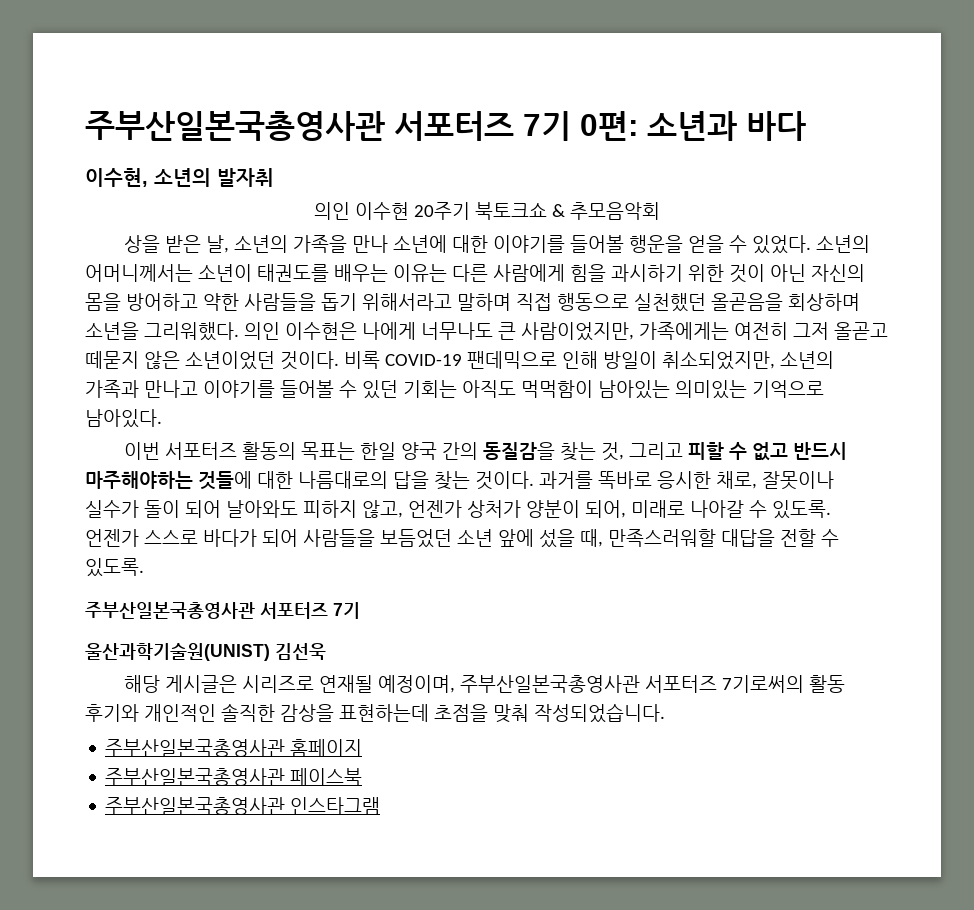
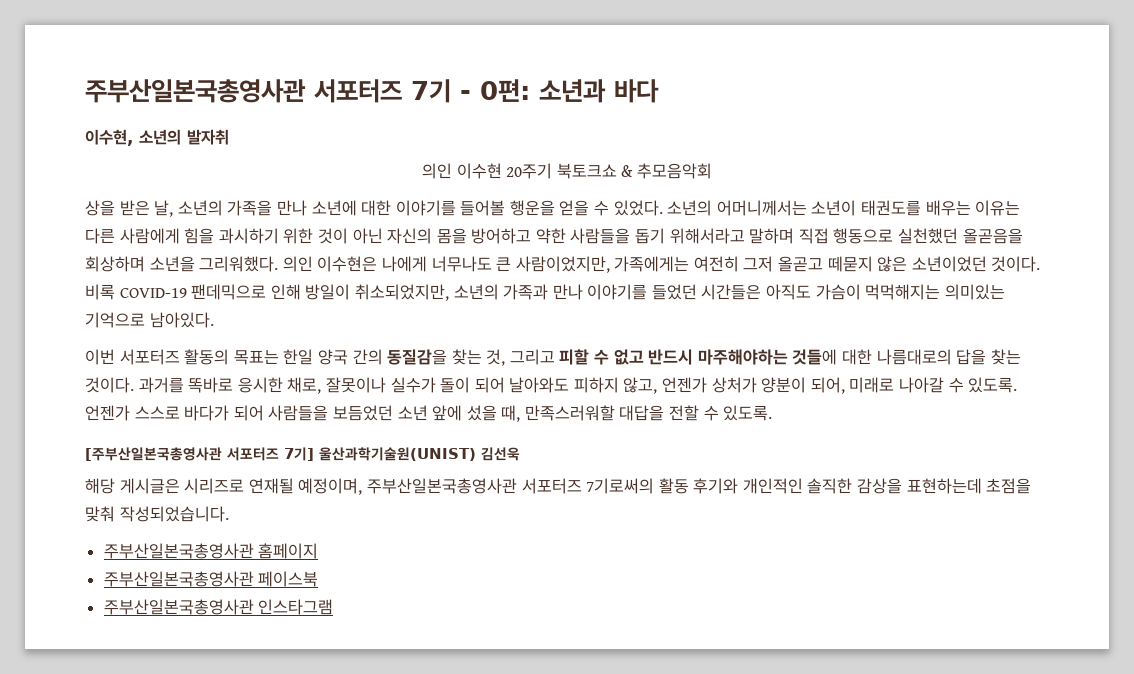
[85,111,571,141] 주부산일본국총영사관 서포터즈 7기 -> [85,79,471,103] 주부산일본국총영사관 서포터즈 7기 -
[143,380,670,399] 만나고 이야기를 들어볼 수 있던 기회는 아직도 먹먹함이 남아있는 -> [552,284,941,300] 만나 이야기를 들었던 시간들은 아직도 가슴이 먹먹해지는
[85,602,360,619] 주부산일본국총영사관 서포터즈 7기 // -> [85,447,314,461] [주부산일본국총영사관 서포터즈 7기]

